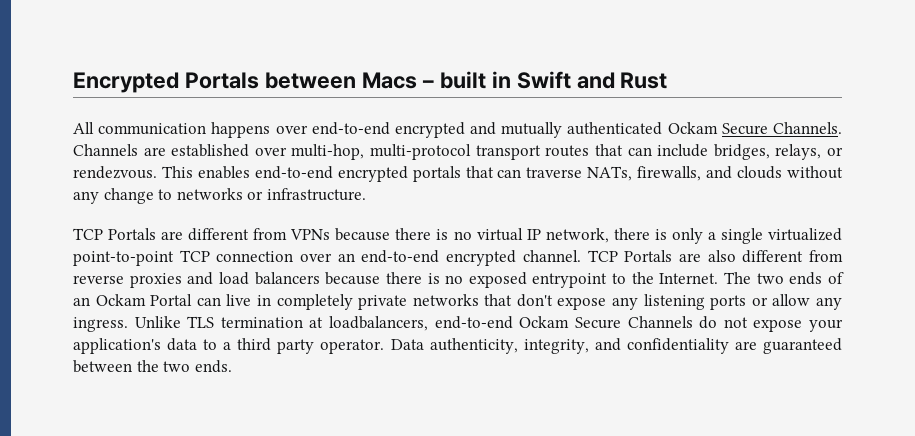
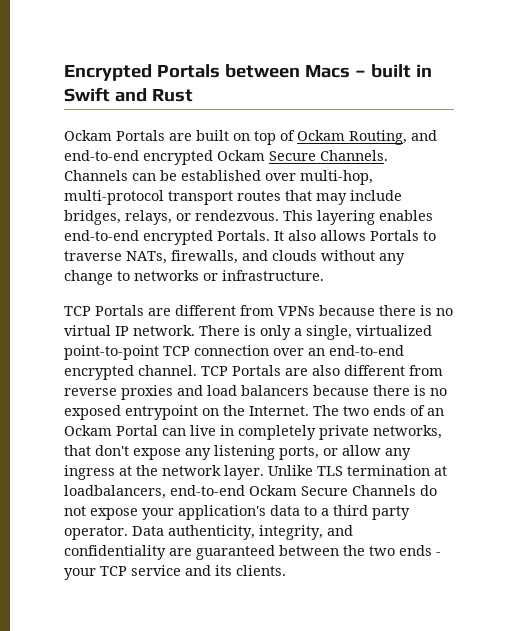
[73,122,663,138] All communication happens over end-to-end encrypted and mutually authenticated -> [64,130,437,145] [64,150,213,165] Ockam Portals are built on top of Ockam Routing, and end-to-end encrypted
[143,147,166,156] are -> [132,170,177,181] can be
[627,147,652,156] can -> [316,193,347,205] may
(193, 172) none -> [317,210,375,225] layering
[412,166,522,182] portals that can -> [217,230,436,241] Portals. It also allows Portals to
[545,228,650,243] network, there -> [133,325,240,336] network. There
[720,228,763,244] single -> [306,325,352,340] single,
[612,273,627,284] to -> [202,408,219,416] on
[412,294,479,306] networks -> [373,425,442,439] networks,
[710,295,747,310] ports -> [279,446,319,460] ports,
[73,317,128,332] ingress. -> [64,465,264,480] ingress at the network layer.
[194,360,232,373] ends. -> [399,545,441,556] [64,565,286,580] ends - your TCP service and its clients.

